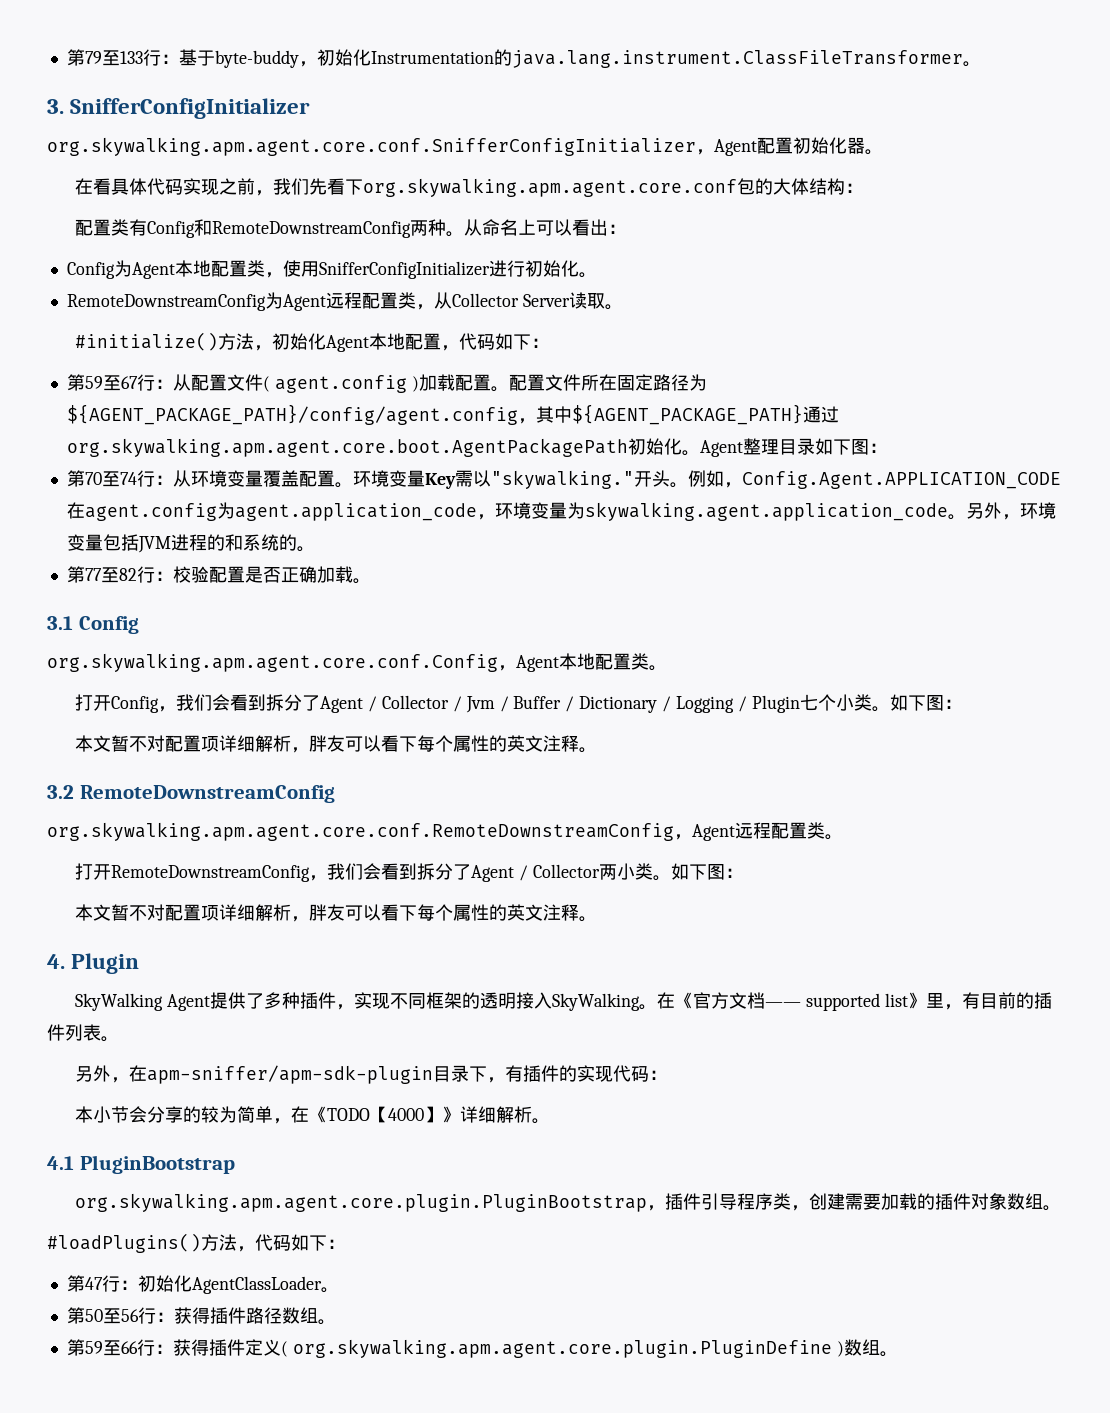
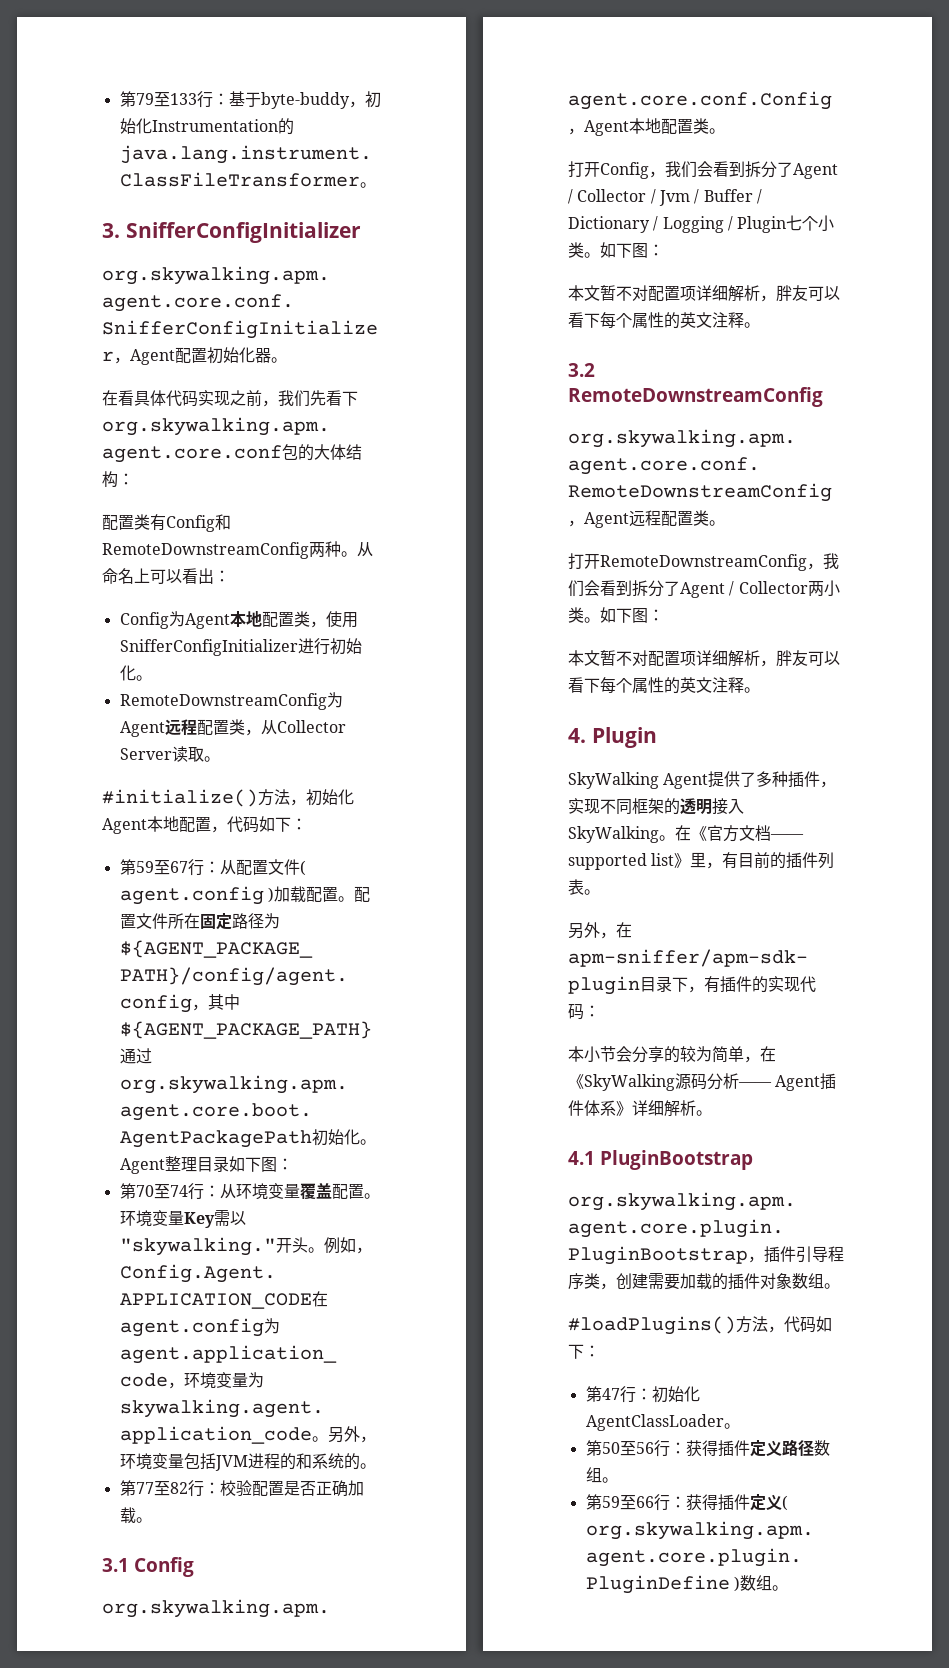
[327,1106,443,1123] TODO【4000】 -> [584,1073,837,1091] [568,1100,616,1116] SkyWalking源码分析—— Agent插件体系
(246, 1315) none -> [749,1440,782,1457] 定义

